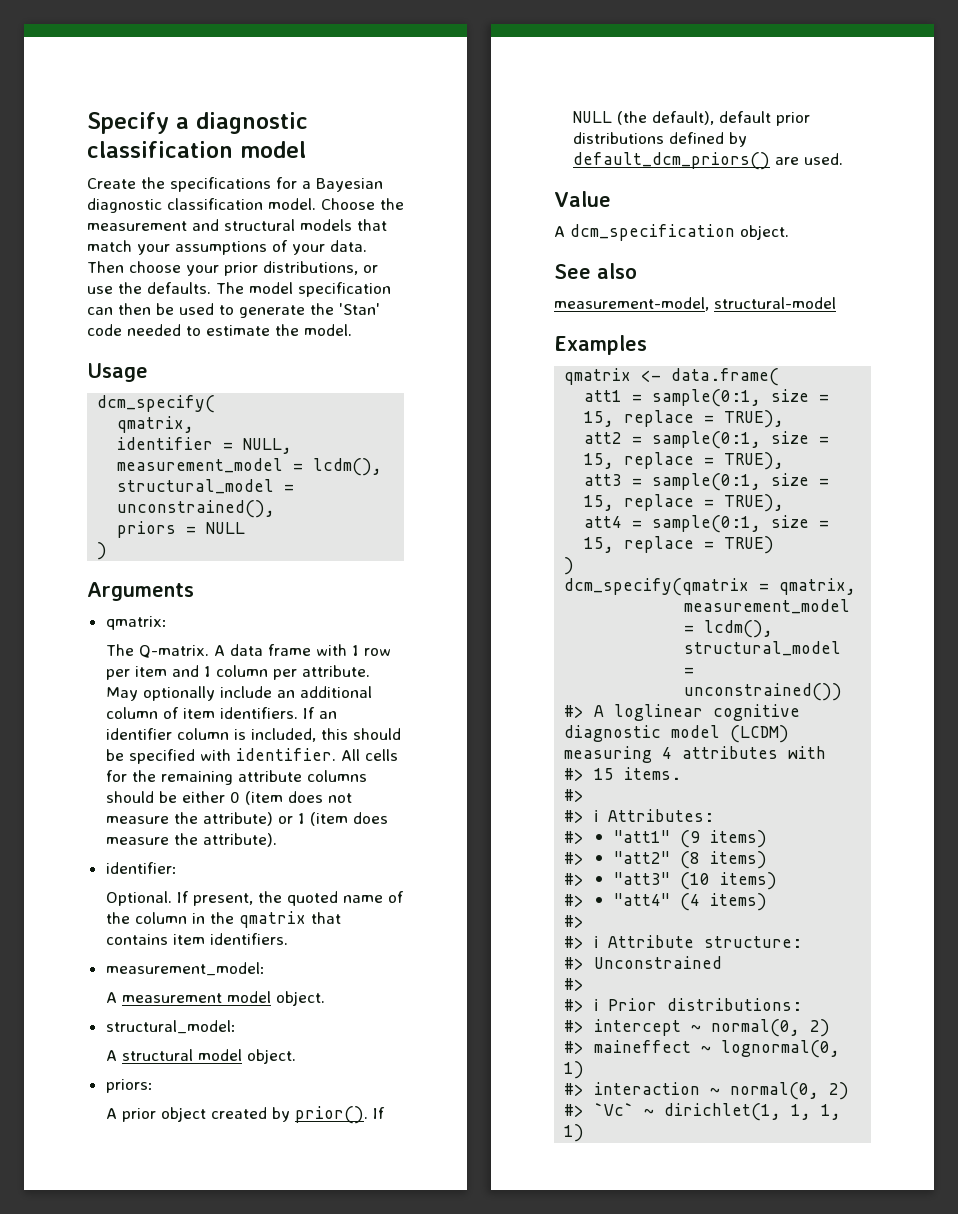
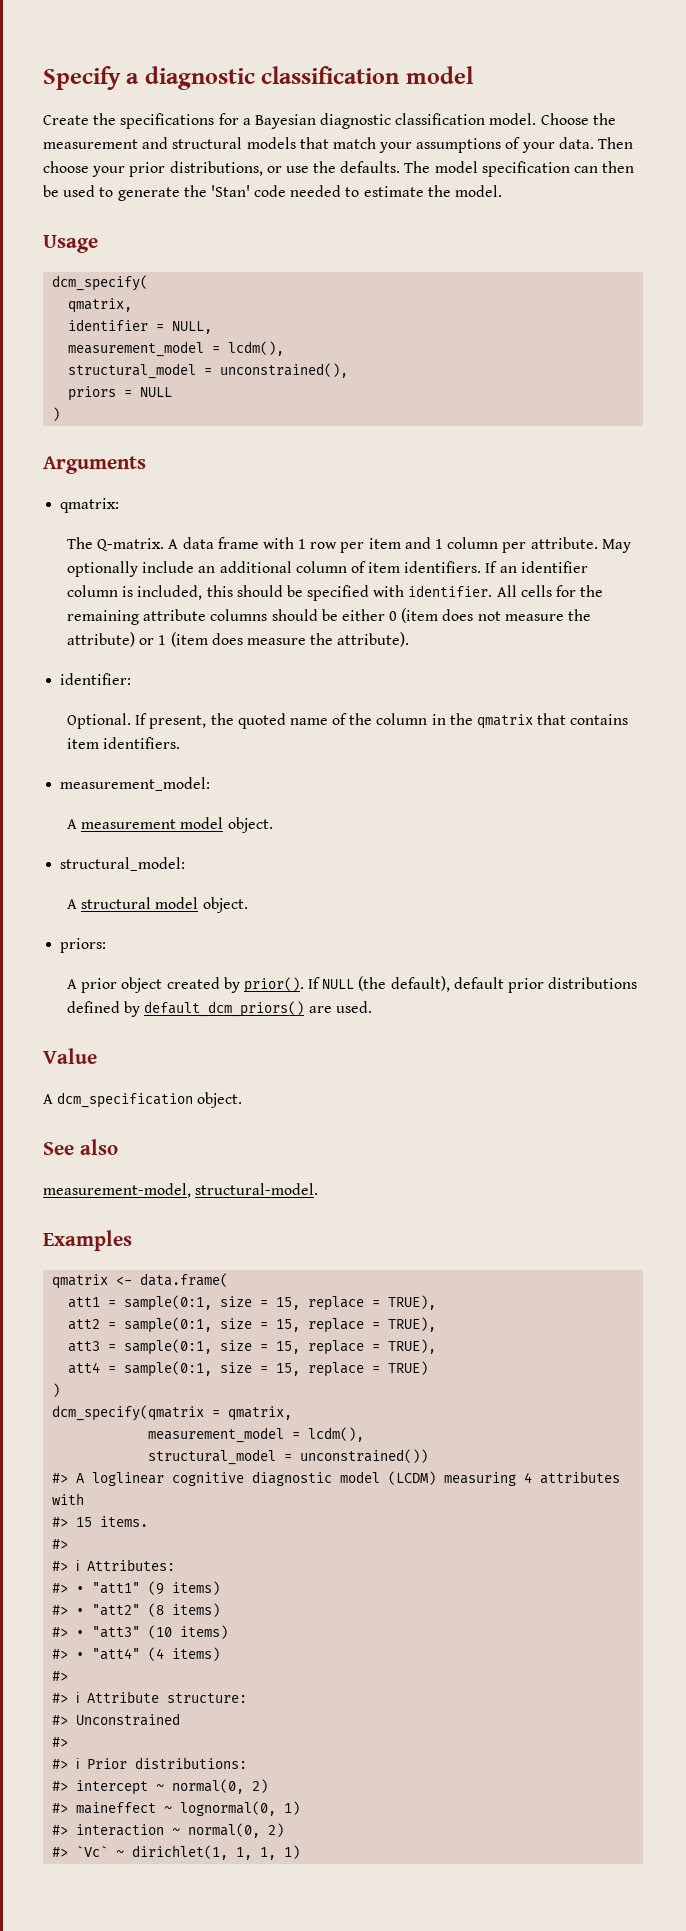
[714,297,836,309] structural-model -> [195,1183,319,1195] structural-model.

